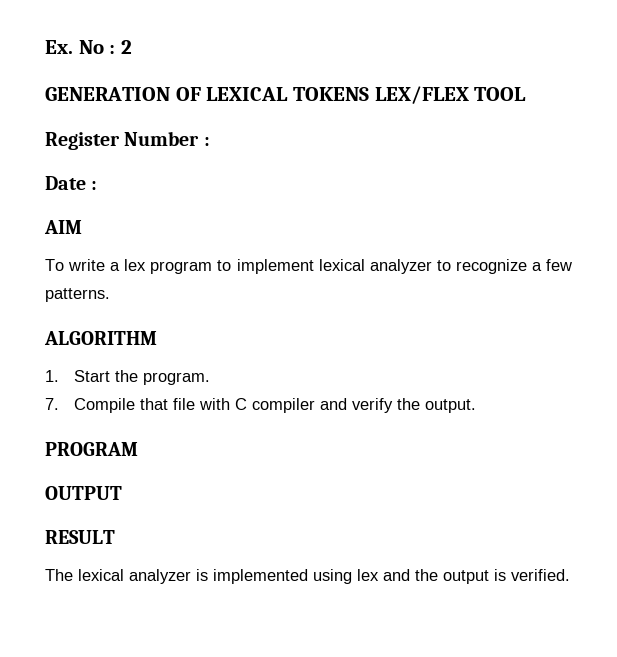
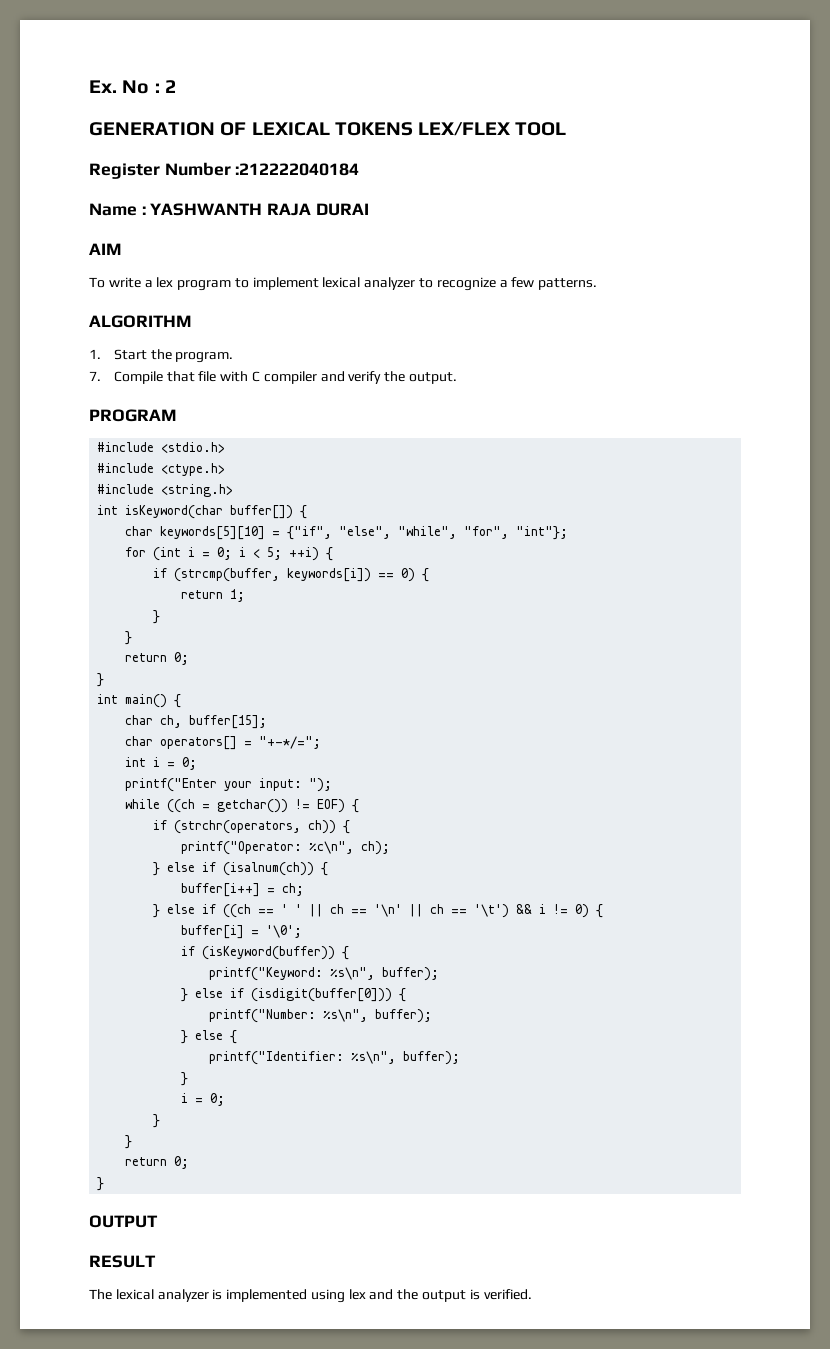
[203,137,210,146] [45,176,98,190] : // Date : -> [235,163,360,176] [89,203,369,216] :212222040184 // Name : YASHWANTH RAJA DURAI
(138, 449) none -> [97,442,226,453] [97,463,226,476] [97,484,234,497] [97,505,308,519] [125,526,569,540] [125,547,334,561] [153,568,430,582] [181,589,246,602] [153,610,161,624] [125,631,133,645] [125,652,190,665] [97,673,105,687] [97,694,182,708] [125,715,268,729] [125,736,322,750] [125,757,198,770] [125,778,333,792] [125,799,360,813] [153,820,351,834] [181,841,391,855] [153,862,329,876] [181,883,305,897] [153,904,604,918] [181,925,303,939] [181,946,350,960] [209,967,440,981] [181,988,407,1002] [209,1009,433,1023] [181,1030,238,1044] [209,1051,461,1065] [181,1072,189,1086] [181,1093,226,1106] [153,1114,161,1128] [125,1135,133,1149] [125,1156,190,1169] [97,1177,105,1191] // #include <stdio.h> // #include <ctype.h> // #include <string.h> // int isKeyword(char buffer[]) { // char keywords[5][10] = {"if", "else", "while", "for", "int"}; // for (int i = 0; i < 5; ++i) { // if (strcmp(buffer, keywords[i]) == 0) { // return 1; // } // } // return 0; // } // int main() { // char ch, buffer[15]; // char operators[] = "+-*/="; // int i = 0; // printf("Enter your input: "); // while ((ch = getchar()) != EOF) { // if (strchr(operators, ch)) { // printf("Operator: %c\n", ch); // } else if (isalnum(ch)) { // buffer[i++] = ch; // } else if ((ch == ' ' || ch == '\n' || ch == '\t') && i != 0) { // buffer[i] = '\0'; // if (isKeyword(buffer)) { // printf("Keyword: %s\n", buffer); // } else if (isdigit(buffer[0])) { // printf("Number: %s\n", buffer); // } else { // printf("Identifier: %s\n", buffer); // } // i = 0; // } // } // return 0; // }

